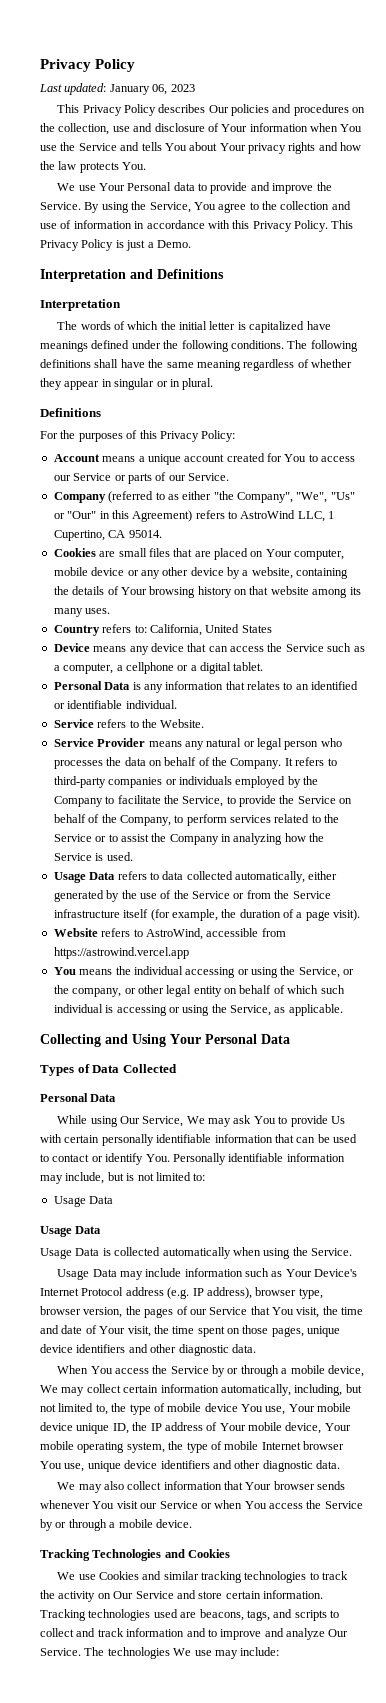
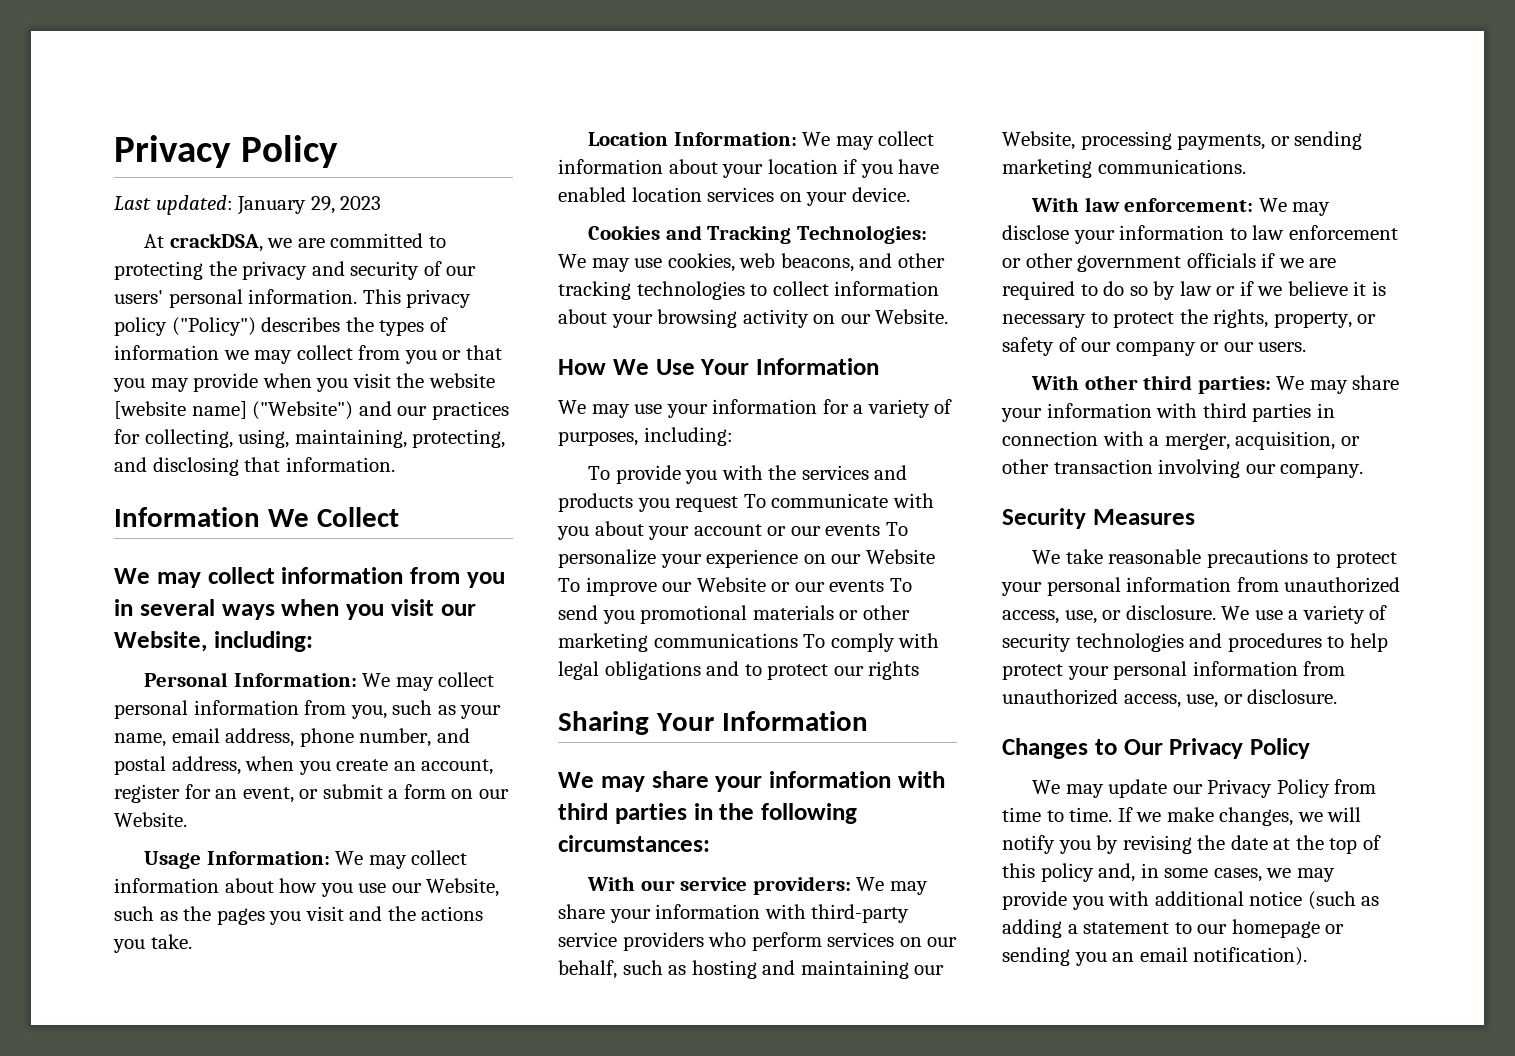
[152,84,168,95] 06, -> [310,196,335,214] 29,
[57,104,366,116] [40,123,363,135] [40,142,362,154] [40,161,147,173] [57,182,332,194] [40,201,351,213] [40,220,354,232] [40,239,191,251] [40,269,224,282] [40,299,121,311] [57,321,331,333] [40,340,358,352] [40,359,352,371] [40,378,214,390] [40,408,101,417] [40,430,236,442] [53,453,356,465] [53,472,229,484] [53,491,355,503] [53,510,335,522] [53,530,162,541] [53,548,345,560] [53,567,349,579] [53,586,361,598] [53,608,111,617] [53,624,272,636] [53,643,365,655] [53,662,264,674] [53,681,359,693] [53,700,177,709] [53,719,205,728] [53,738,342,750] [53,757,337,769] [53,776,318,788] [53,795,353,807] [53,814,340,826] [53,833,325,845] [53,852,133,861] [53,871,338,883] [53,890,331,902] [53,909,361,921] [53,928,286,940] [53,947,189,959] [53,966,355,978] [53,985,345,997] [53,1004,343,1016] [40,1034,290,1047] [40,1064,177,1076] [40,1093,117,1102] [57,1115,345,1127] [40,1134,357,1146] [40,1153,345,1165] [40,1172,206,1184] [53,1196,114,1207] [40,1226,102,1237] [40,1247,352,1259] [57,1268,358,1280] [40,1287,323,1299] [40,1306,364,1318] [40,1325,341,1337] [40,1344,256,1356] [57,1365,364,1377] [40,1384,362,1396] [40,1403,352,1415] [40,1422,351,1434] [40,1441,344,1453] [40,1460,340,1472] [57,1481,346,1493] [40,1500,363,1509] [40,1519,192,1531] [40,1549,231,1561] [57,1571,349,1583] [40,1590,323,1602] [40,1609,339,1621] [40,1628,349,1640] [40,1647,280,1659] This Privacy Policy describes Our policies and procedures on the collection, use and disclosure of Your information when You use the Service and tells You about Your privacy rights and how the law protects You. // We use Your Personal data to provide and improve the Service. By using the Service, You agree to the collection and use of information in accordance with this Privacy Policy. This Privacy Policy is just a Demo. // Interpretation and Definitions // Interpretation // The words of which the initial letter is capitalized have meanings defined under the following conditions. The following definitions shall have the same meaning regardless of whether they appear in singular or in plural. // Definitions // For the purposes of this Privacy Policy: // Account means a unique account created for You to access our Service or parts of our Service. // Company (referred to as either "the Company", "We", "Us" or "Our" in this Agreement) refers to AstroWind LLC, 1 Cupertino, CA 95014. // Cookies are small files that are placed on Your computer, mobile device or any other device by a website, containing the details of Your browsing history on that website among its many uses. // Country refers to: California, United States // Device means any device that can access the Service such as a computer, a cellphone or a digital tablet. // Personal Data is any information that relates to an identified or identifiable individual. // Service refers to the Website. // Service Provider means any natural or legal person who processes the data on behalf of the Company. It refers to third-party companies or individuals employed by the Company to facilitate the Service, to provide the Service on behalf of the Company, to perform services related to the Service or to assist the Company in analyzing how the Service is used. // Usage Data refers to data collected automatically, either generated by the use of the Service or from the Service infrastructure itself (for example, the duration of a page visit). // Website refers to AstroWind, accessible from https://astrowind.vercel.app // You means the individual accessing or using the Service, or the company, or other legal entity on behalf of which such individual is accessing or using the Service, as applicable. // Collecting and Using Your Personal Data // Types of Data Collected // Personal Data // While using Our Service, We may ask You to provide Us with certain personally identifiable information that can be used to contact or identify You. Personally identifiable information may include, but is not limited to: // Usage Data // Usage Data // Usage Data is collected automatically when using the Service. // Usage Data may include information such as Your Device's Internet Protocol address (e.g. IP address), browser type, browser version, the pages of our Service that You visit, the time and date of Your visit, the time spent on those pages, unique device identifiers and other diagnostic data. // When You access the Service by or through a mobile device, We may collect certain information automatically, including, but not limited to, the type of mobile device You use, Your mobile device unique ID, the IP address of Your mobile device, Your mobile operating system, the type of mobile Internet browser You use, unique device identifiers and other diagnostic data. // We may also collect information that Your browser sends whenever You visit our Service or when You access the Service by or through a mobile device. // Tracking Technologies and Cookies // We use Cookies and similar tracking technologies to track the activity on Our Service and store certain information. Tracking technologies used are beacons, tags, and scripts to collect and track information and to improve and analyze Our Service. The technologies We use may include: -> [144,233,446,252] [114,261,477,280] [114,289,472,308] [114,317,448,336] [114,345,502,364] [113,373,495,392] [114,401,509,420] [114,429,506,448] [114,457,395,476] [114,507,399,527] [114,567,505,588] [114,599,476,620] [114,631,313,652] [144,672,495,691] [114,700,502,719] [114,728,470,747] [114,756,494,775] [114,784,509,803] [114,812,187,827] [144,850,468,869] [114,878,500,897] [114,906,484,925] [113,934,192,953] [588,131,935,150] [558,159,940,178] [558,187,910,206] [588,225,927,244] [558,253,945,272] [558,281,940,300] [558,309,949,328] [558,358,879,375] [558,399,953,418] [558,427,733,446] [588,465,908,484] [558,493,934,512] [557,521,908,540] [558,549,935,568] [558,577,912,596] [558,605,910,624] [558,633,940,652] [558,661,920,680] [558,711,868,735] [558,771,945,792] [558,803,857,824] [558,835,710,852] [587,876,928,895] [558,904,910,923] [558,932,958,951] [558,960,945,979] [1002,131,1363,150] [1002,159,1246,178] [1031,197,1331,216] [1002,225,1398,244] [1002,253,1337,272] [1002,281,1386,300] [1002,309,1377,328] [1002,337,1307,356] [1031,375,1400,394] [1001,403,1335,422] [1002,431,1360,450] [1002,459,1364,478] [1002,508,1195,529] [1032,549,1397,568] [1001,577,1401,596] [1002,605,1388,624] [1002,633,1388,652] [1002,661,1346,680] [1002,689,1338,708] [1002,738,1310,759] [1032,779,1377,798] [1002,807,1362,826] [1002,835,1381,854] [1002,863,1335,882] [1002,891,1380,910] [1002,919,1345,938] [1002,947,1308,966] At crackDSA, we are committed to protecting the privacy and security of our users' personal information. This privacy policy ("Policy") describes the types of information we may collect from you or that you may provide when you visit the website [website name] ("Website") and our practices for collecting, using, maintaining, protecting, and disclosing that information. // Information We Collect // We may collect information from you in several ways when you visit our Website, including: // Personal Information: We may collect personal information from you, such as your name, email address, phone number, and postal address, when you create an account, register for an event, or submit a form on our Website. // Usage Information: We may collect information about how you use our Website, such as the pages you visit and the actions you take. // Location Information: We may collect information about your location if you have enabled location services on your device. // Cookies and Tracking Technologies: We may use cookies, web beacons, and other tracking technologies to collect information about your browsing activity on our Website. // How We Use Your Information // We may use your information for a variety of purposes, including: // To provide you with the services and products you request To communicate with you about your account or our events To personalize your experience on our Website To improve our Website or our events To send you promotional materials or other marketing communications To comply with legal obligations and to protect our rights // Sharing Your Information // We may share your information with third parties in the following circumstances: // With our service providers: We may share your information with third-party service providers who perform services on our behalf, such as hosting and maintaining our Website, processing payments, or sending marketing communications. // With law enforcement: We may disclose your information to law enforcement or other government officials if we are required to do so by law or if we believe it is necessary to protect the rights, property, or safety of our company or our users. // With other third parties: We may share your information with third parties in connection with a merger, acquisition, or other transaction involving our company. // Security Measures // We take reasonable precautions to protect your personal information from unauthorized access, use, or disclosure. We use a variety of security technologies and procedures to help protect your personal information from unauthorized access, use, or disclosure. // Changes to Our Privacy Policy // We may update our Privacy Policy from time to time. If we make changes, we will notify you by revising the date at the top of this policy and, in some cases, we may provide you with additional notice (such as adding a statement to our homepage or sending you an email notification).

